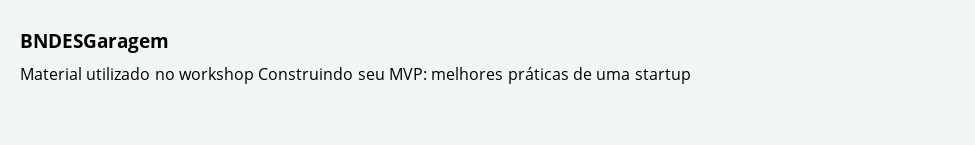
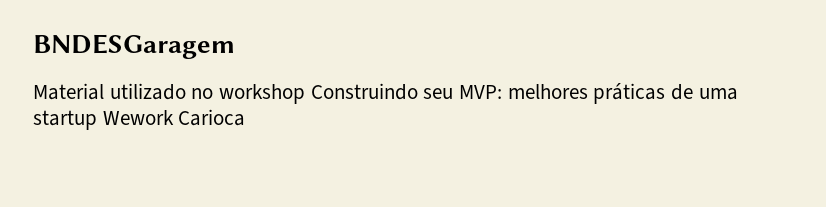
(691, 76) none -> [102,109,246,126] Wework Carioca

